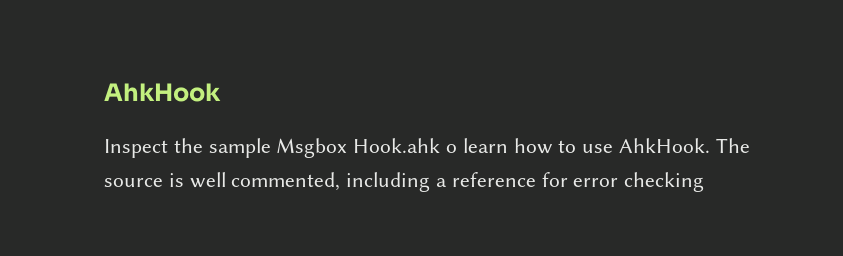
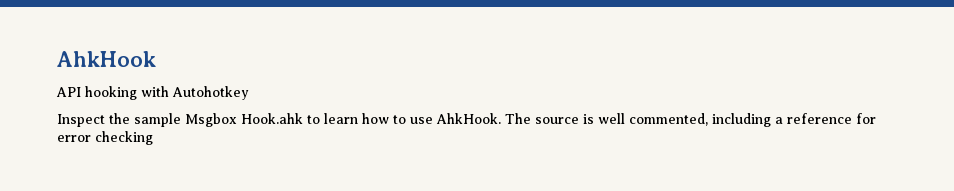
(221, 92) none -> [56,86,249,100] // API hooking with Autohotkey
[446,144,458,153] o -> [307,115,320,124] to

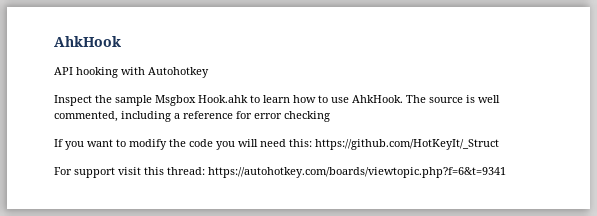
(153, 138) none -> [54,139,499,150] [54,167,506,178] // If you want to modify the code you will need this: https://github.com/HotKeyIt/_Struct // For support visit this thread: https://autohotkey.com/boards/viewtopic.php?f=6&t=9341

